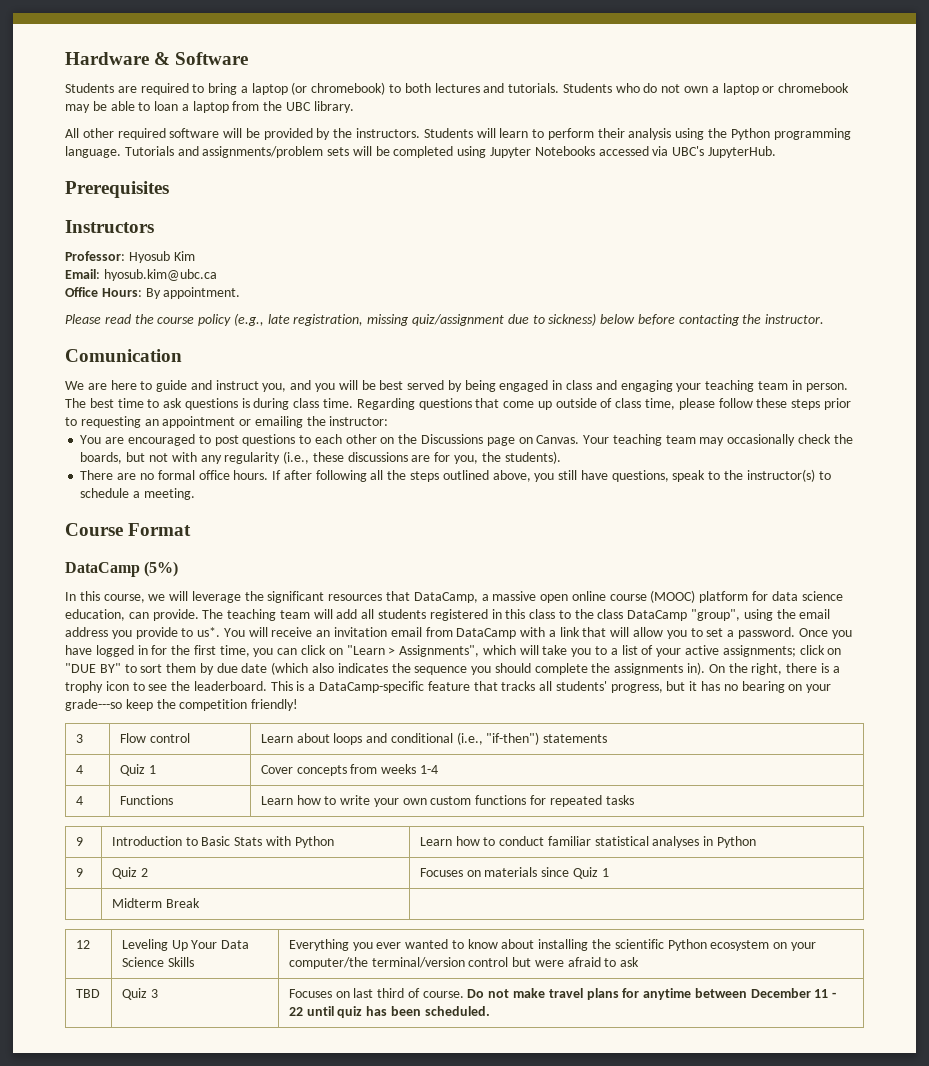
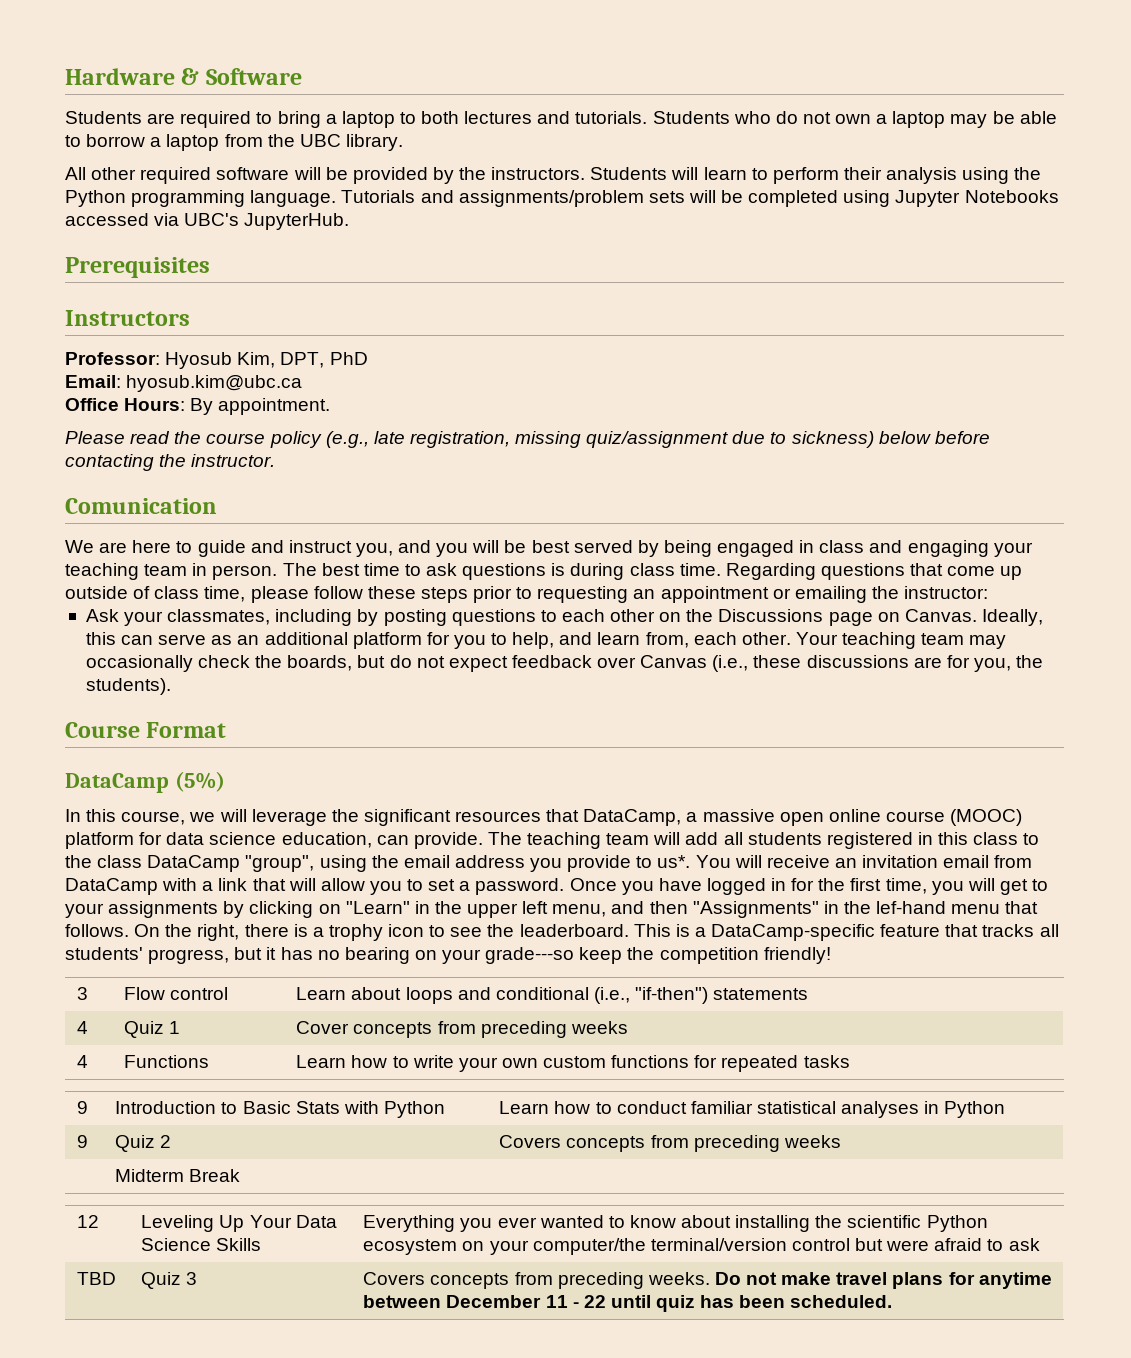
[291,82,386,95] (or chromebook) -> (395, 119) none
[762,83,850,93] or chromebook -> (946, 119) none
[154,101,179,111] loan -> [86,134,146,147] borrow
[173,251,195,261] Kim -> [237,352,368,368] Kim, DPT, PhD
[80,434,239,446] You are encouraged to post -> [85,609,447,626] Ask your classmates, including by posting
(580, 439) none -> [981,609,1043,626] [85,632,791,649] Ideally, this can serve as an additional platform for you to help, and learn from, each other.
[148,452,281,464] not with any regularity -> [389,655,708,672] do not expect feedback over Canvas
[80,469,831,482] [80,488,195,500] // There are no formal office hours. If after following all the steps outlined above, you still have questions, speak to the instructor(s) to schedule a meeting. -> (171, 686) none
[277,645,842,657] [65,662,706,675] can click on "Learn > Assignments", which will take you to a list of your active assignments; click on "DUE BY" to sort them by due date (which also indicates the sequence you should complete the assignments in). -> [967,878,1049,895] [65,901,1039,918] [65,924,129,937] will get to your assignments by clicking on "Learn" in the upper left menu, and then "Assignments" in the lef-hand menu that follows.
[381,764,438,774] weeks 1-4 -> [480,1021,628,1038] preceding weeks
[419,867,609,879] Focuses on materials since Quiz 1 -> [499,1135,841,1152] Covers concepts from preceding weeks
[288,988,464,998] Focuses on last third of course. -> [363,1272,710,1289] Covers concepts from preceding weeks.

